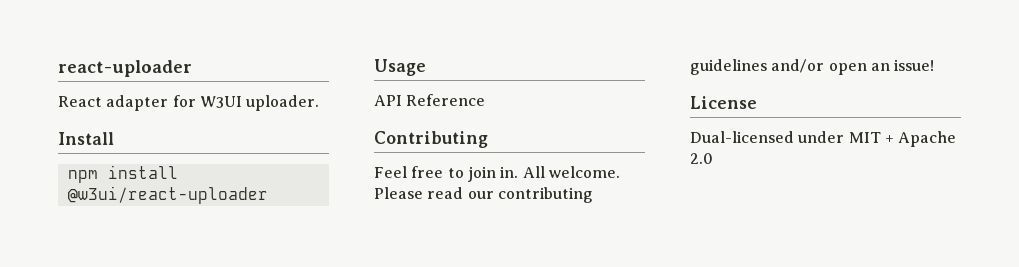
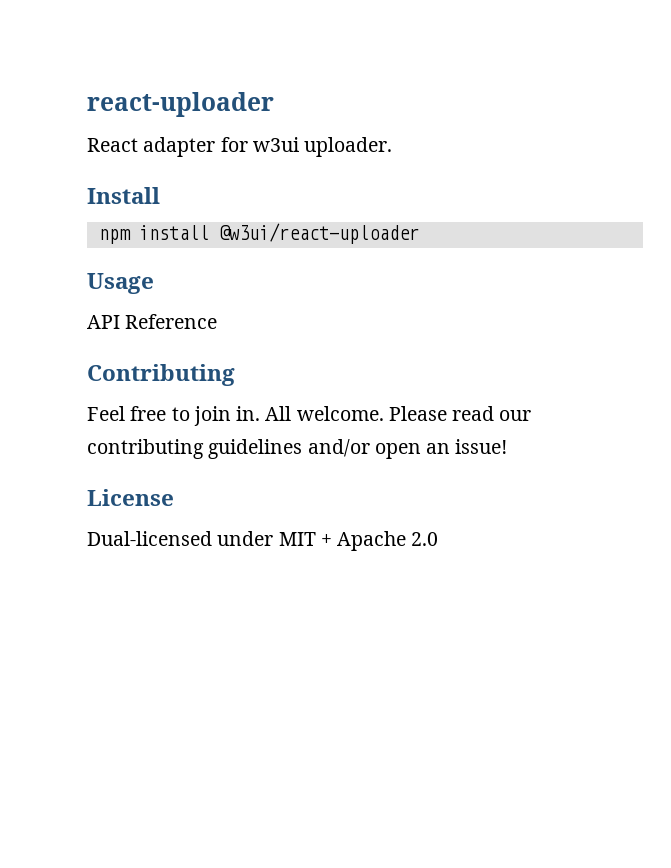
[199,96,242,108] W3UI -> [252,137,299,152] w3ui

